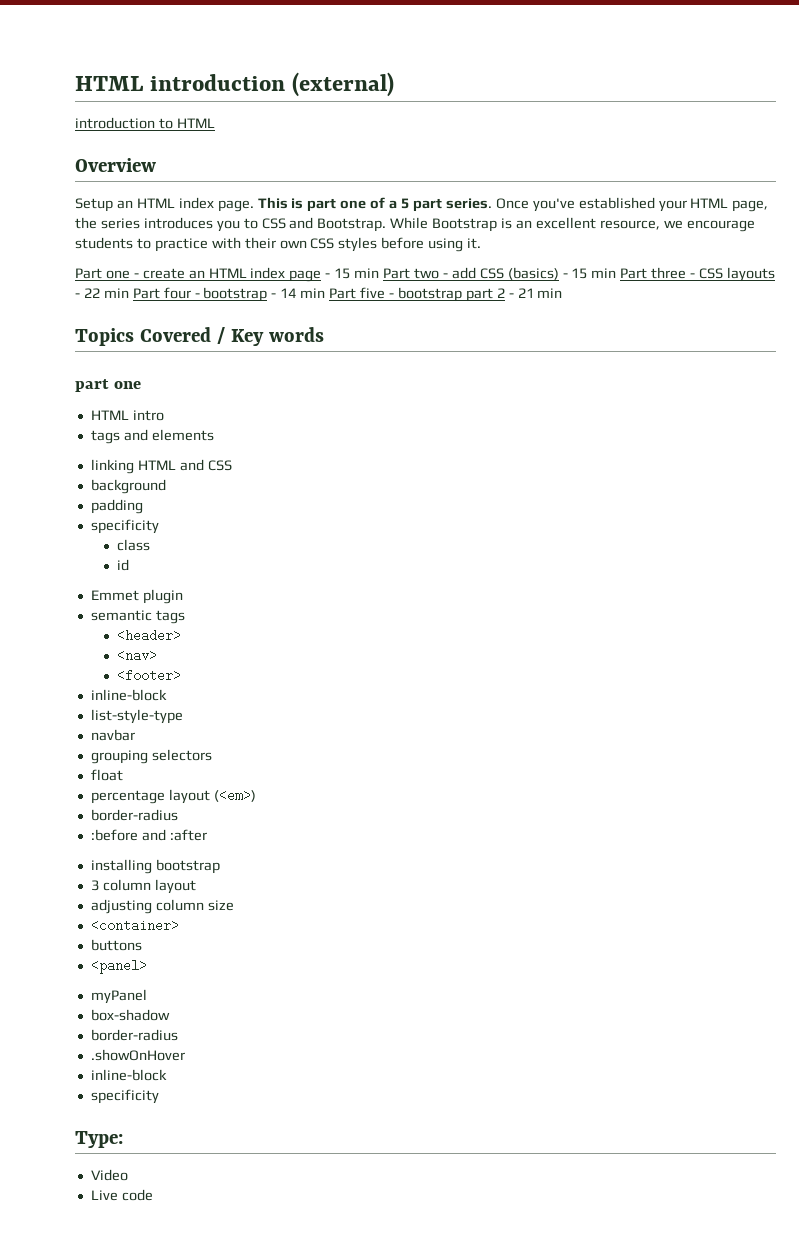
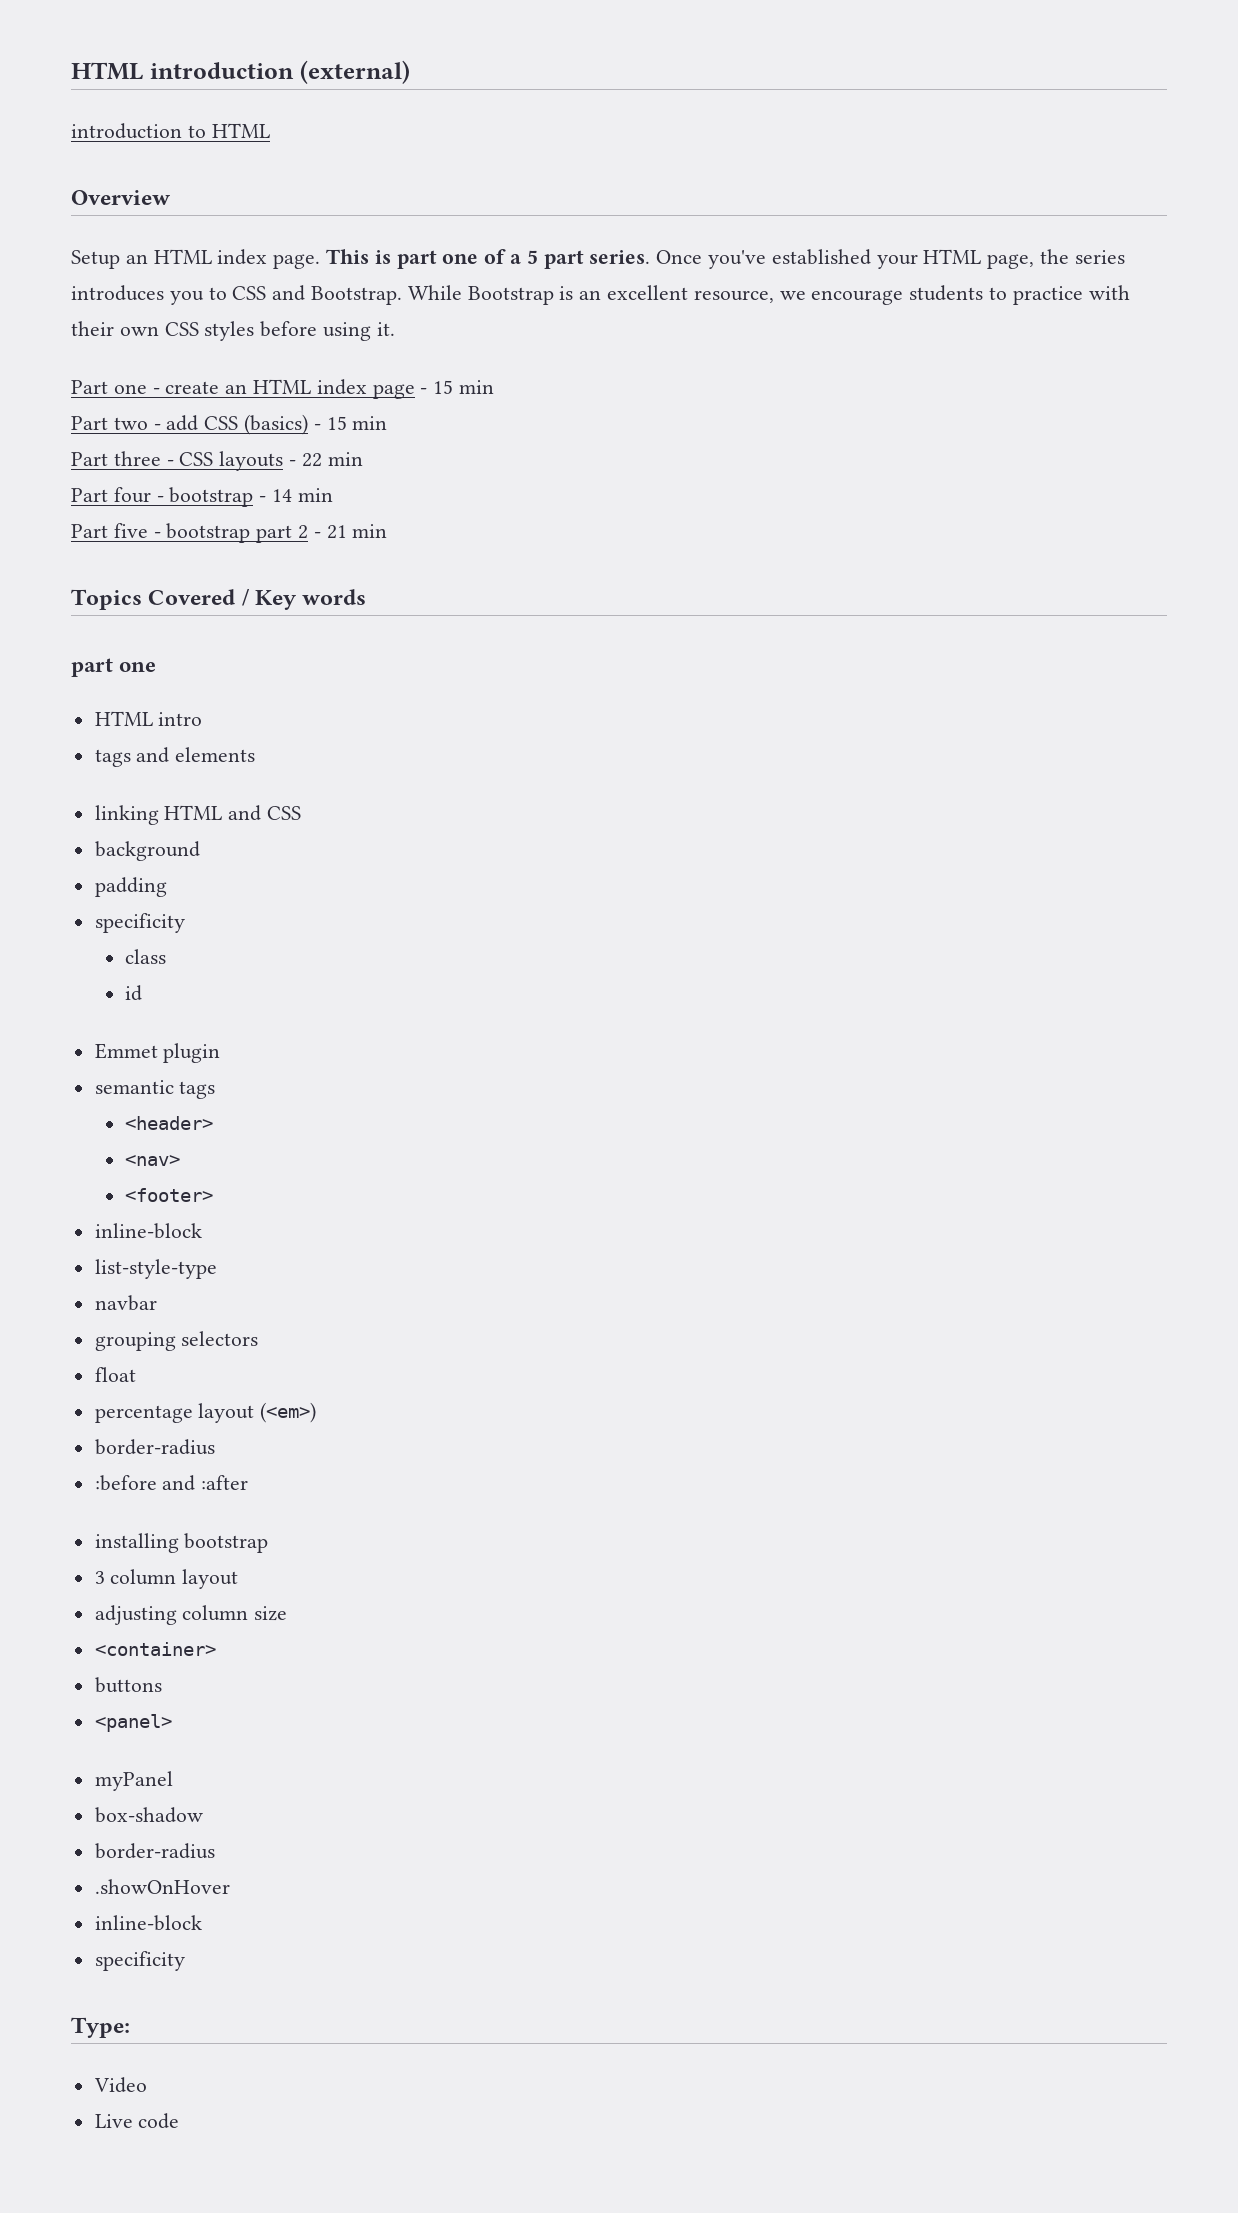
(380, 273) none -> (495, 387) //
(617, 273) none -> (388, 423) //
(129, 293) none -> (363, 459) //
(326, 293) none -> (333, 495) //

